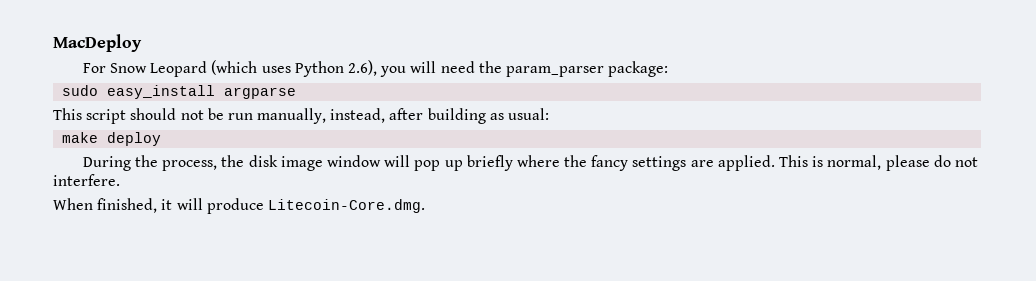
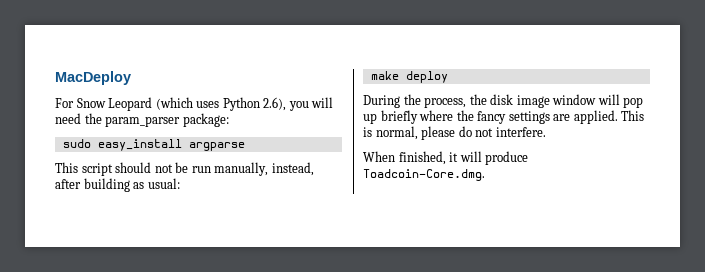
[267,199,425,213] Litecoin-Core.dmg. -> [363,169,485,181] Toadcoin-Core.dmg.

